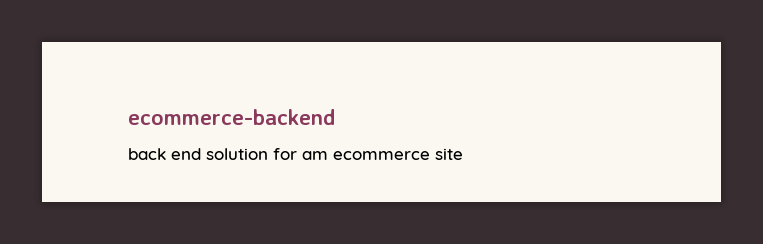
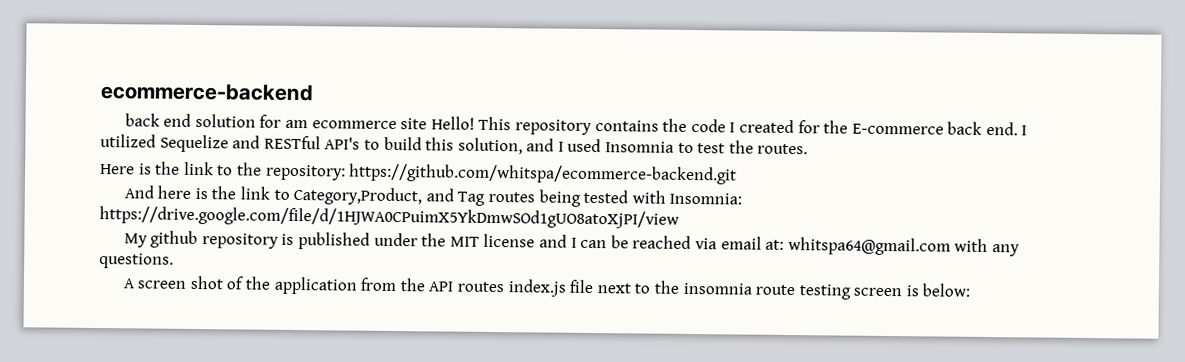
(463, 154) none -> [430,116,1028,136] [100,134,809,155] [100,161,738,185] [123,185,743,207] [99,206,679,229] [123,230,1020,257] [99,253,174,269] [122,275,971,300] Hello! This repository contains the code I created for the E-commerce back end. I utilized Sequelize and RESTful API's to build this solution, and I used Insomnia to test the routes. // Here is the link to the repository: https://github.com/whitspa/ecommerce-backend.git // And here is the link to Category,Product, and Tag routes being tested with Insomnia: https://drive.google.com/file/d/1HJWA0CPuimX5YkDmwSOd1gUO8atoXjPI/view // My github repository is published under the MIT license and I can be reached via email at: whitspa64@gmail.com with any questions. // A screen shot of the application from the API routes index.js file next to the insomnia route testing screen is below:

